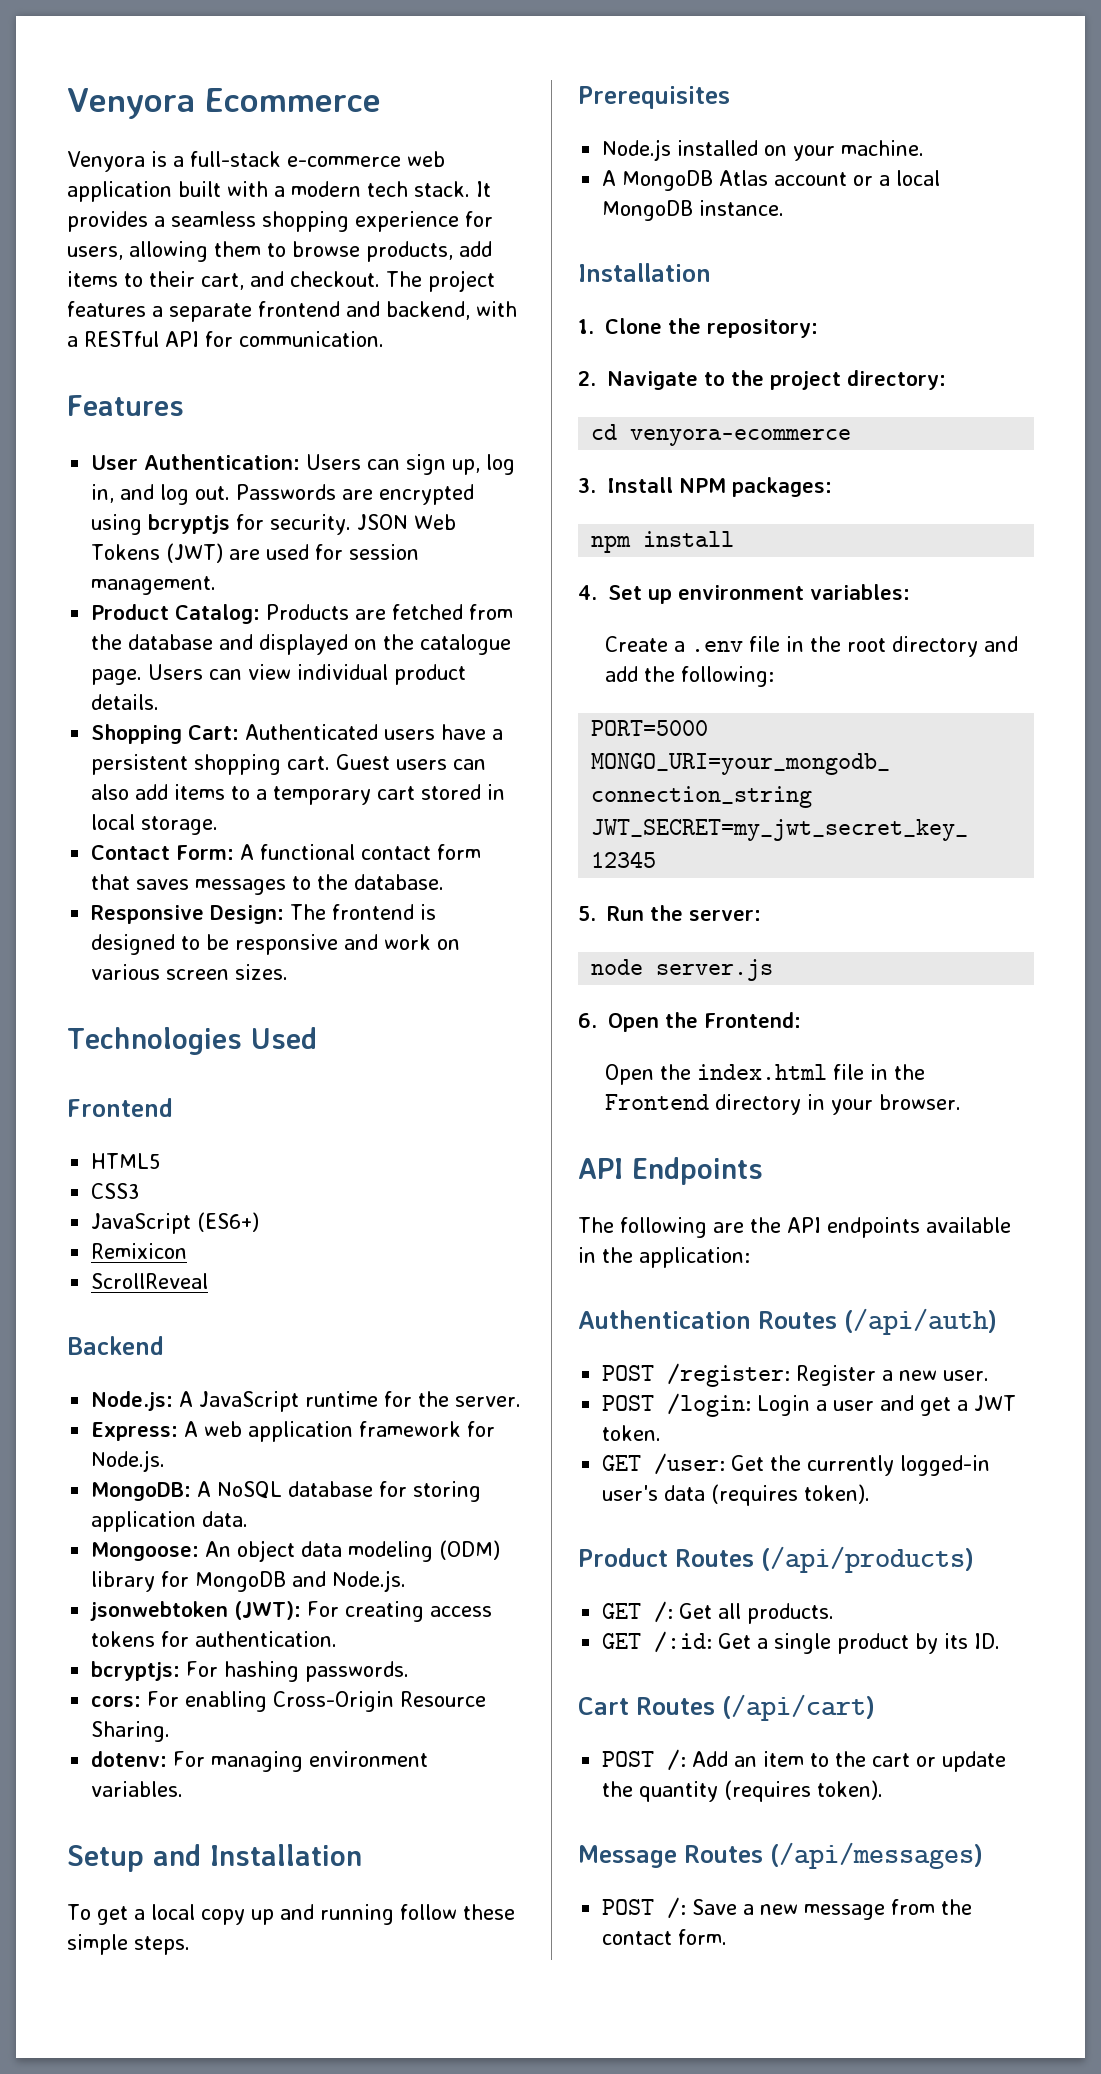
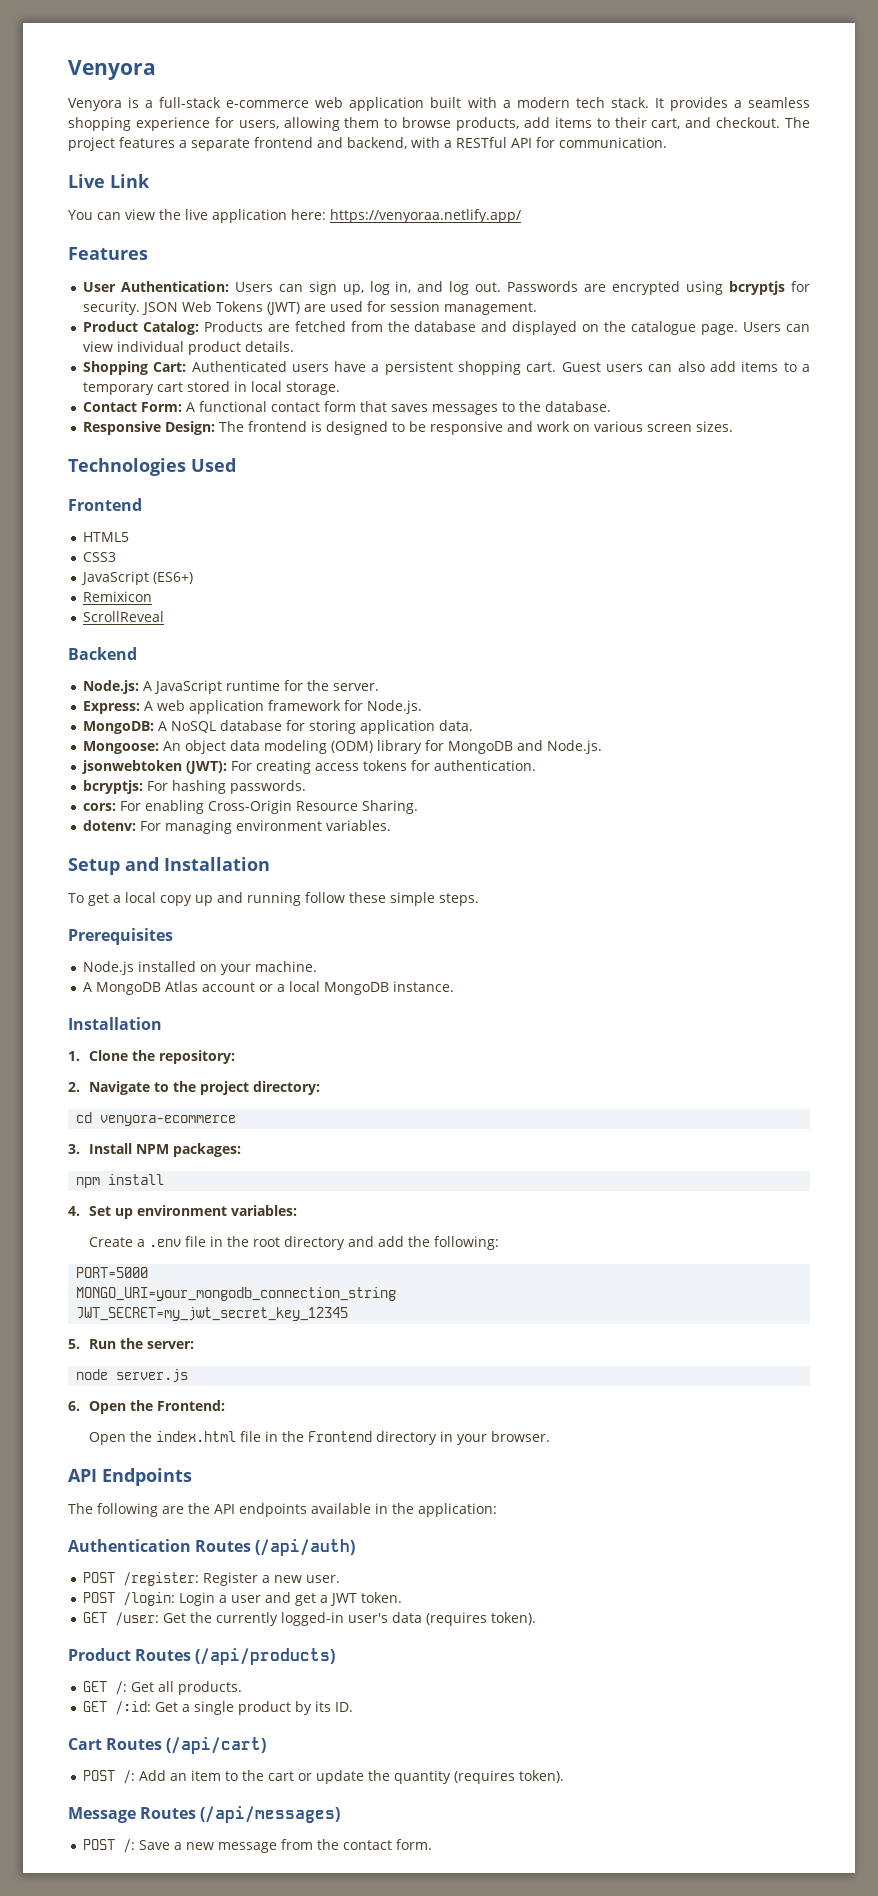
[67,88,381,119] Venyora Ecommerce -> [68,60,156,80] Venyora
(384, 339) none -> [68,174,150,188] [68,209,521,223] // Live Link // You can view the live application here: https://venyoraa.netlify.app/

